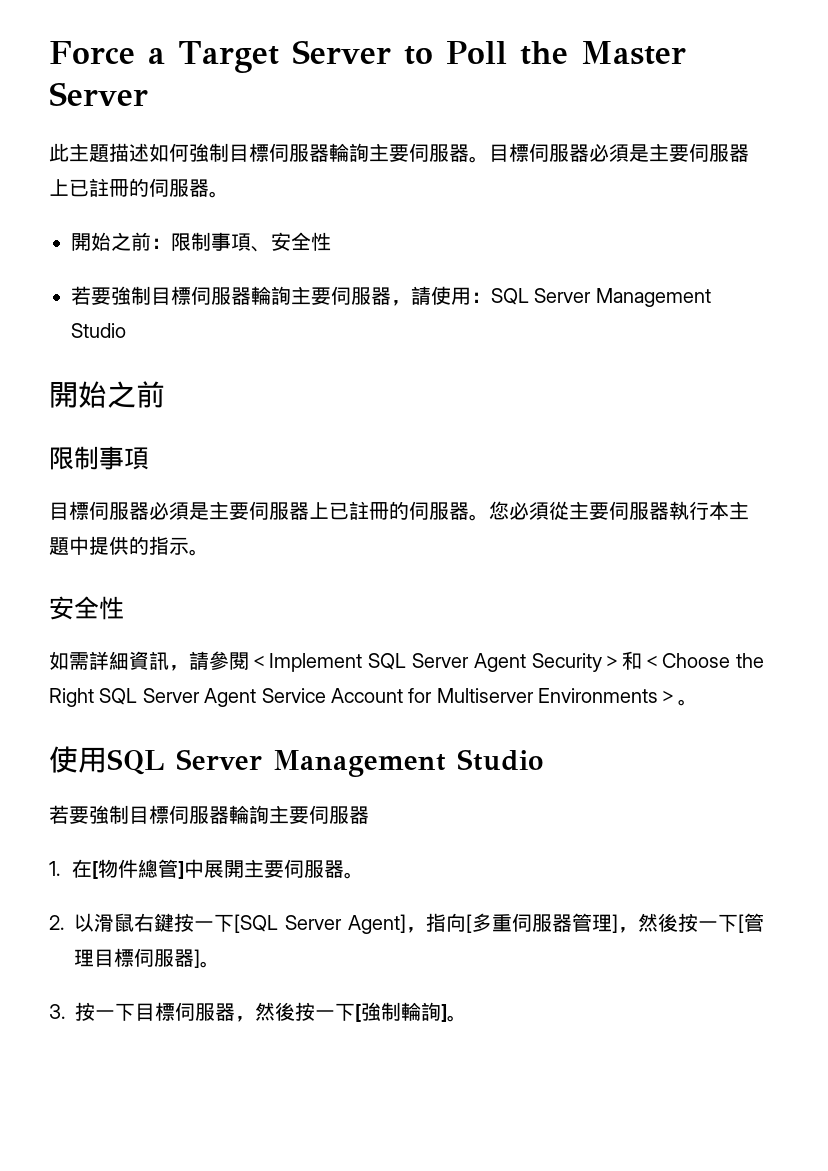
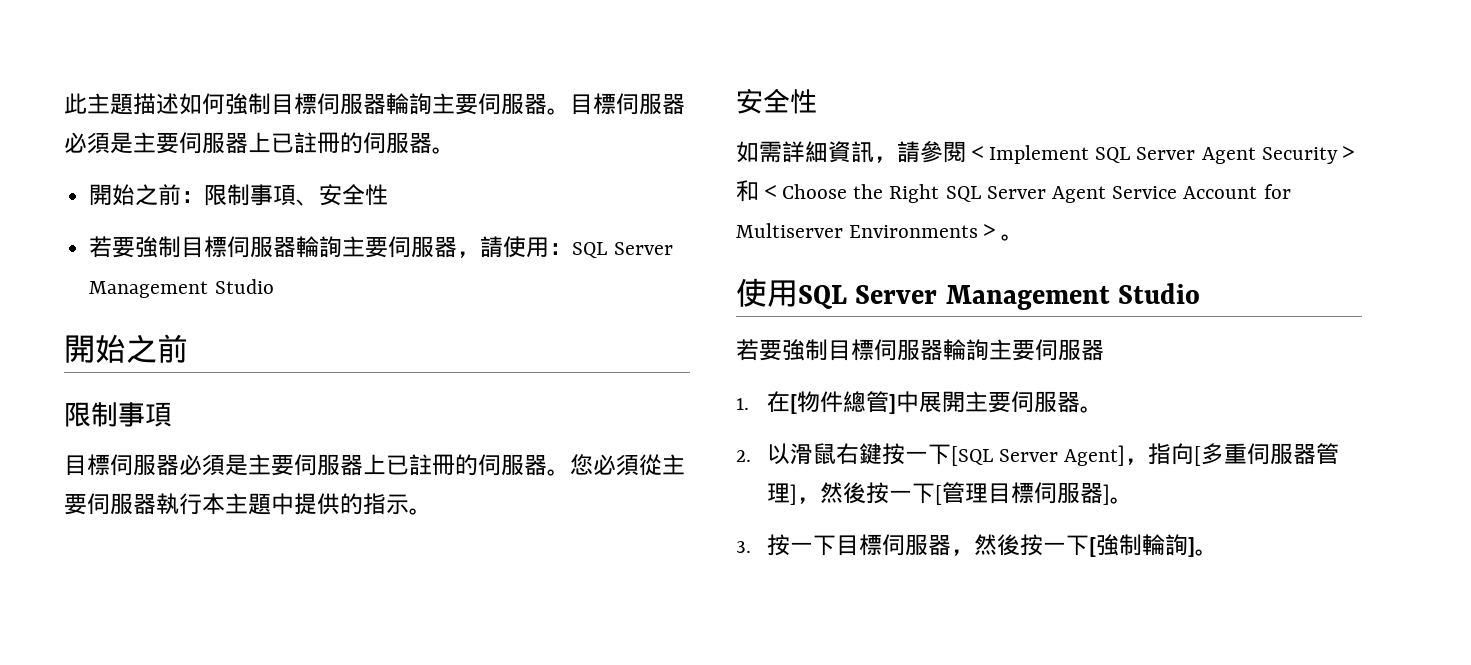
[49,40,686,73] [49,82,148,106] Force a Target Server to Poll the Master Server // -> (64, 103) none

